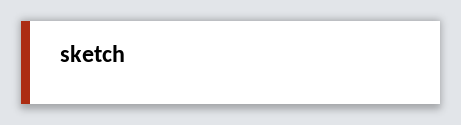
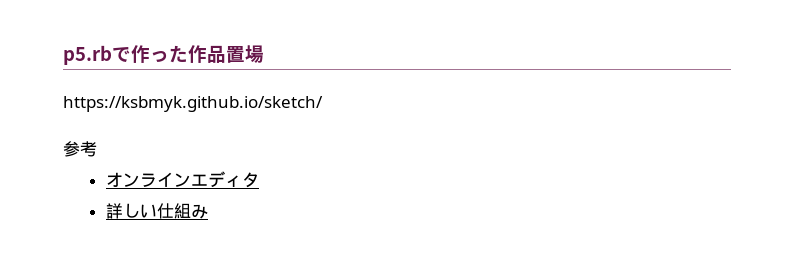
[60,45,125,62] sketch -> [63,45,264,65] [63,96,323,112] [63,141,97,157] [105,171,259,188] [105,203,208,219] p5.rbで作った作品置場 // https://ksbmyk.github.io/sketch/ // 参考 // オンラインエディタ // 詳しい仕組み

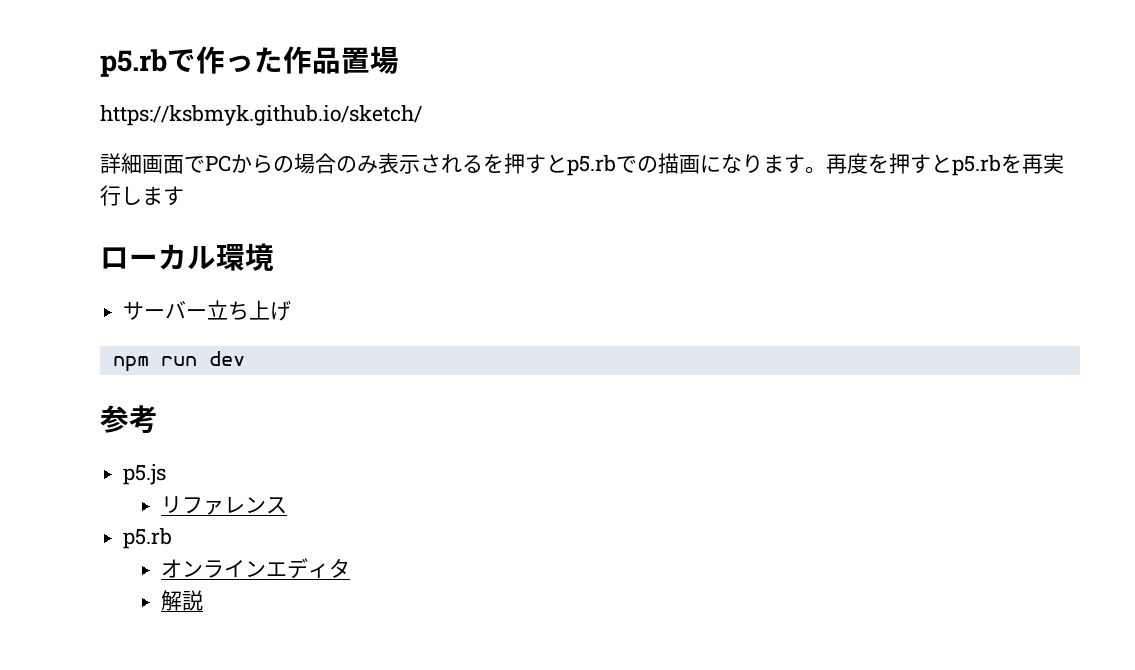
[63,141,97,157] 参考 -> [100,153,1064,176] [100,185,184,206] [100,243,274,271] [123,300,292,321] [112,351,245,372] [100,405,158,433] [123,464,167,485] [161,496,288,515] [123,528,173,549] 詳細画面でPCからの場合のみ表示されるを押すとp5.rbでの描画になります。再度を押すとp5.rbを再実行します // ローカル環境 // サーバー立ち上げ // npm run dev // 参考 // p5.js // リファレンス // p5.rb
[105,203,208,219] 詳しい仕組み -> [161,590,204,611] 解説

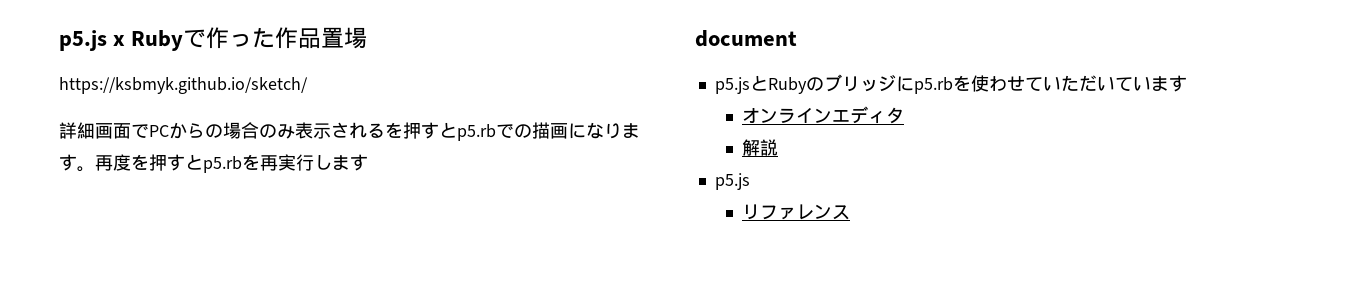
[100,49,167,77] p5.rb -> [59,30,184,51] p5.js x Ruby
[100,243,274,271] [123,300,292,321] [112,351,245,372] [100,405,158,433] [123,464,167,485] [161,496,288,515] [123,528,173,549] ローカル環境 // サーバー立ち上げ // npm run dev // 参考 // p5.js // リファレンス // p5.rb -> [695,30,797,47] [714,74,1187,94] document // p5.jsとRubyのブリッジにp5.rbを使わせていただいています
(204, 600) none -> [714,173,750,190] [742,204,851,220] // p5.js // リファレンス

